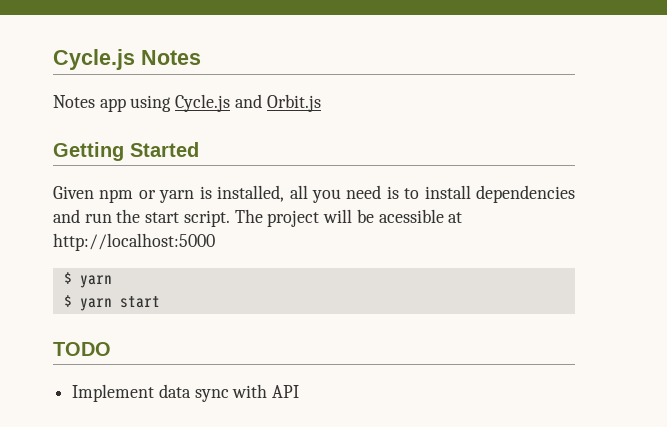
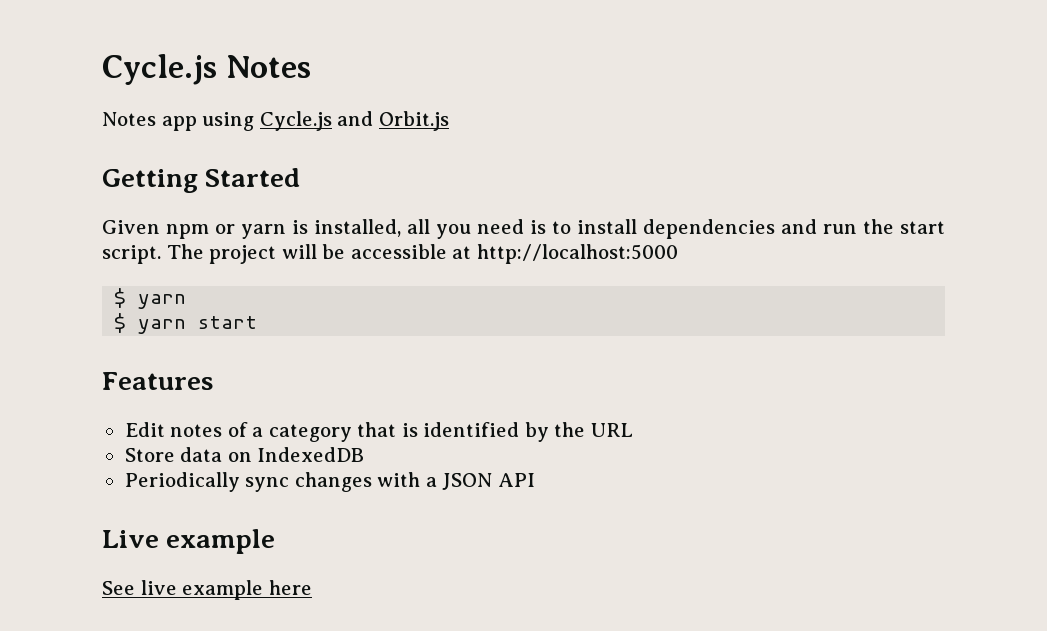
[378,209,444,223] acessible -> [350,244,447,259] accessible
[53,342,111,356] [72,384,300,402] TODO // Implement data sync with API -> [102,372,213,390] [124,422,633,442] [124,447,365,462] [124,472,535,492] [102,529,276,554] [102,580,312,600] Features // Edit notes of a category that is identified by the URL // Store data on IndexedDB // Periodically sync changes with a JSON API // Live example // See live example here

